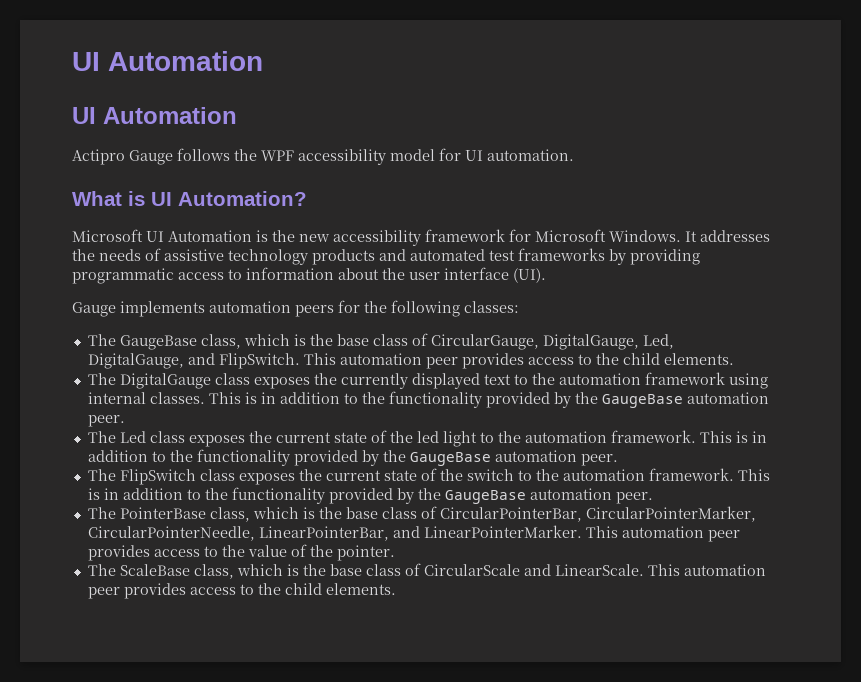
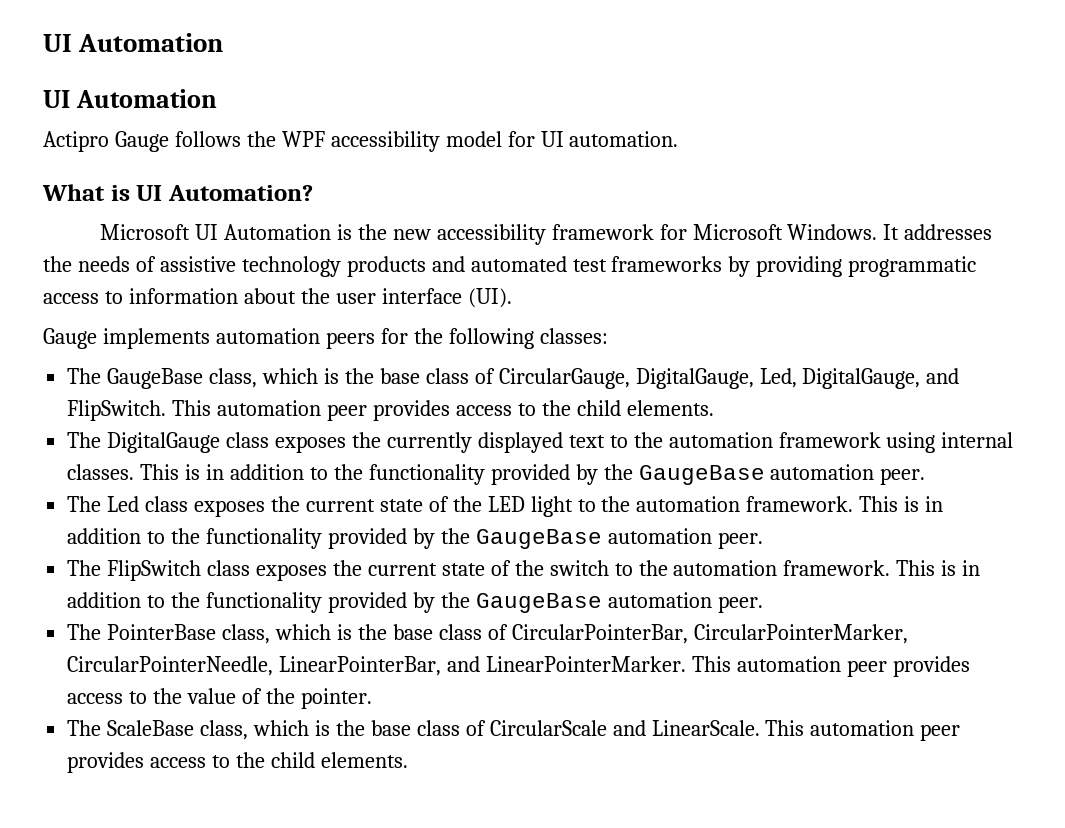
[416,431,439,443] led -> [487,496,525,512] LED

